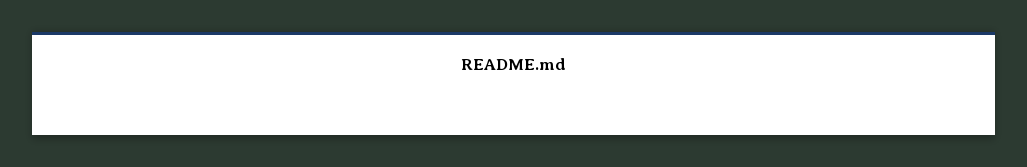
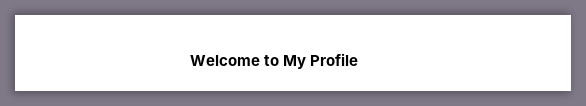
[461,58,566,70] README.md -> [189,53,359,69] Welcome to My Profile

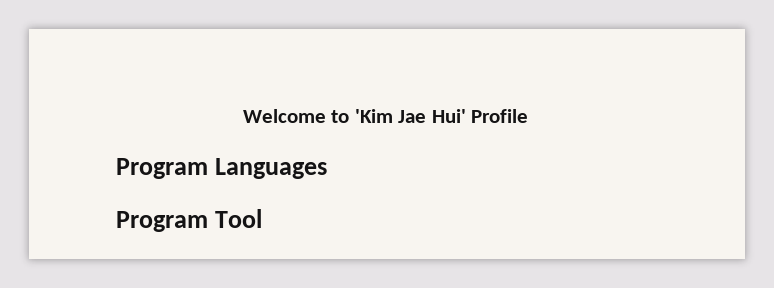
[283,53,359,69] My Profile -> [354,109,529,123] [116,158,327,179] [116,209,262,232] 'Kim Jae Hui' Profile // Program Languages // Program Tool

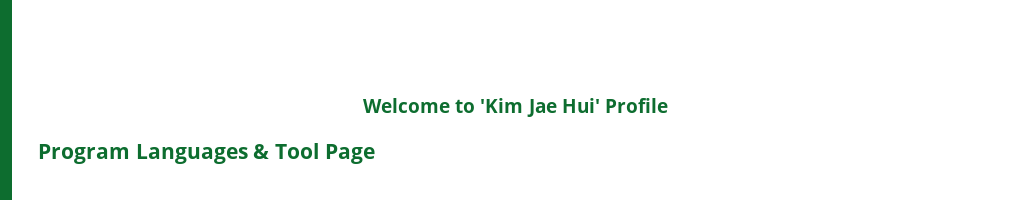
[116,209,262,232] // Program Tool -> [253,143,375,164] & Tool Page

